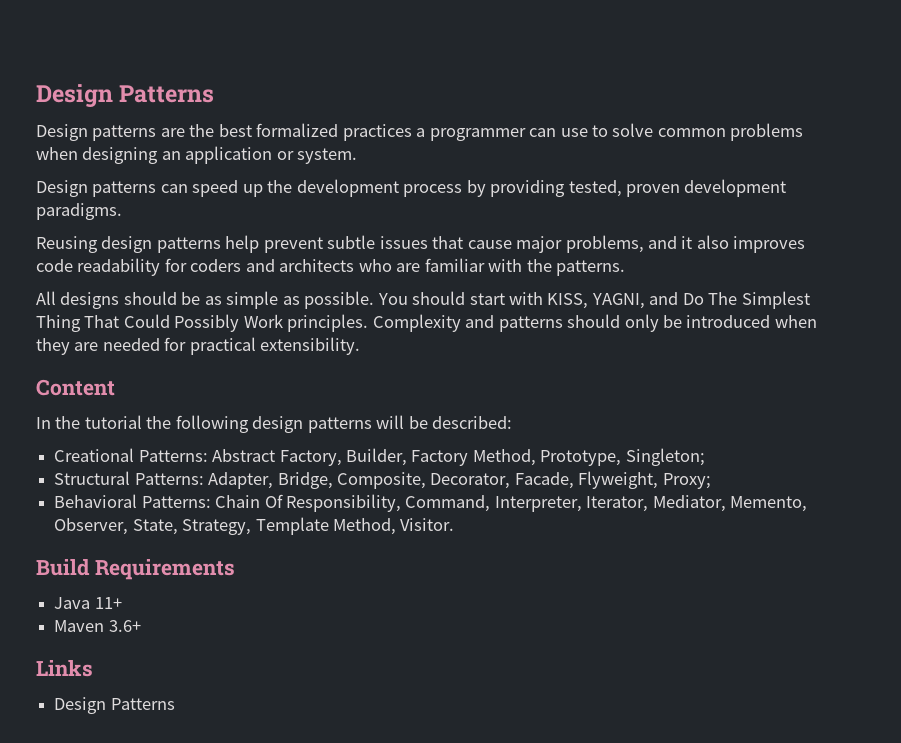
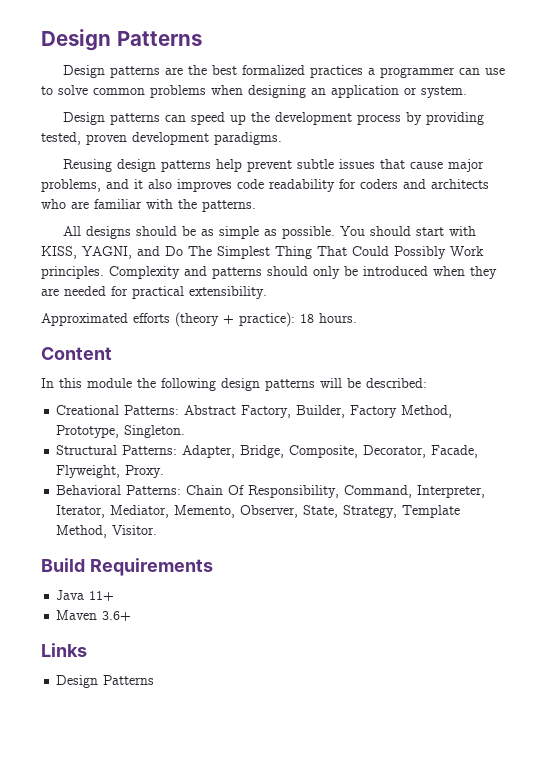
(361, 346) none -> [41,312,357,327] // Approximated efforts (theory + practice): 18 hours.
[55,415,142,429] the tutorial -> [59,378,132,388] this module
[625,448,705,466] Singleton; -> [124,425,186,438] Singleton.
[662,473,711,489] Proxy; -> [125,465,165,478] Proxy.

